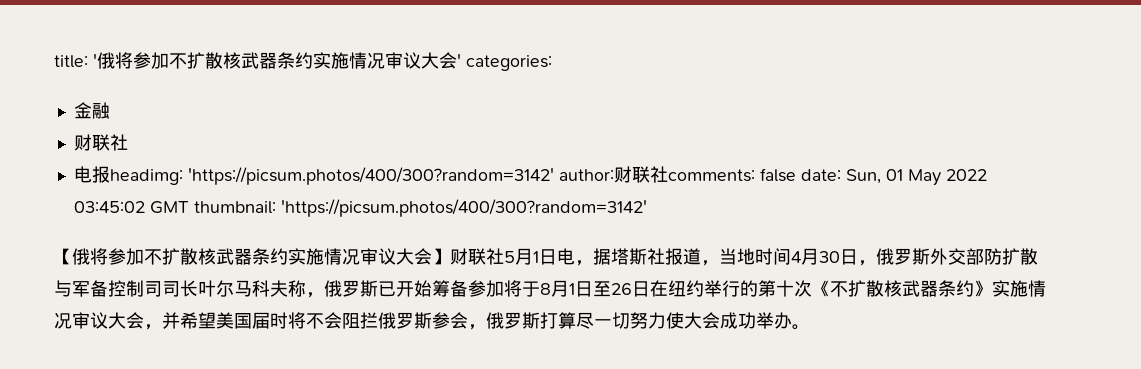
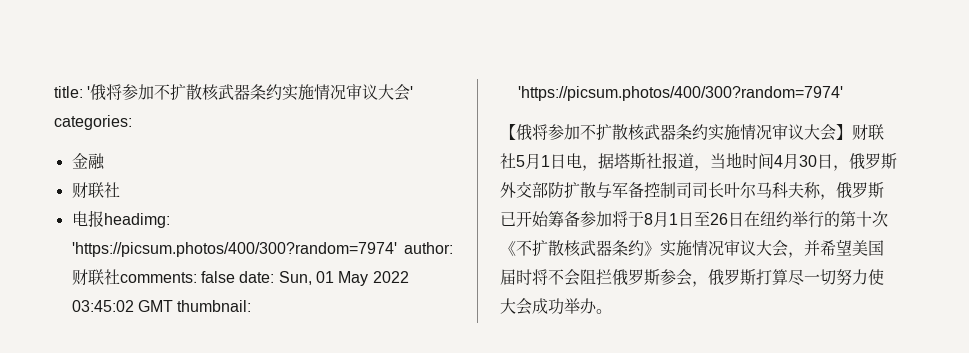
[187,167,554,185] 'https://picsum.photos/400/300?random=3142' -> [71,242,397,257] 'https://picsum.photos/400/300?random=7974'
[280,199,647,217] 'https://picsum.photos/400/300?random=3142' -> [517,86,843,101] 'https://picsum.photos/400/300?random=7974'

